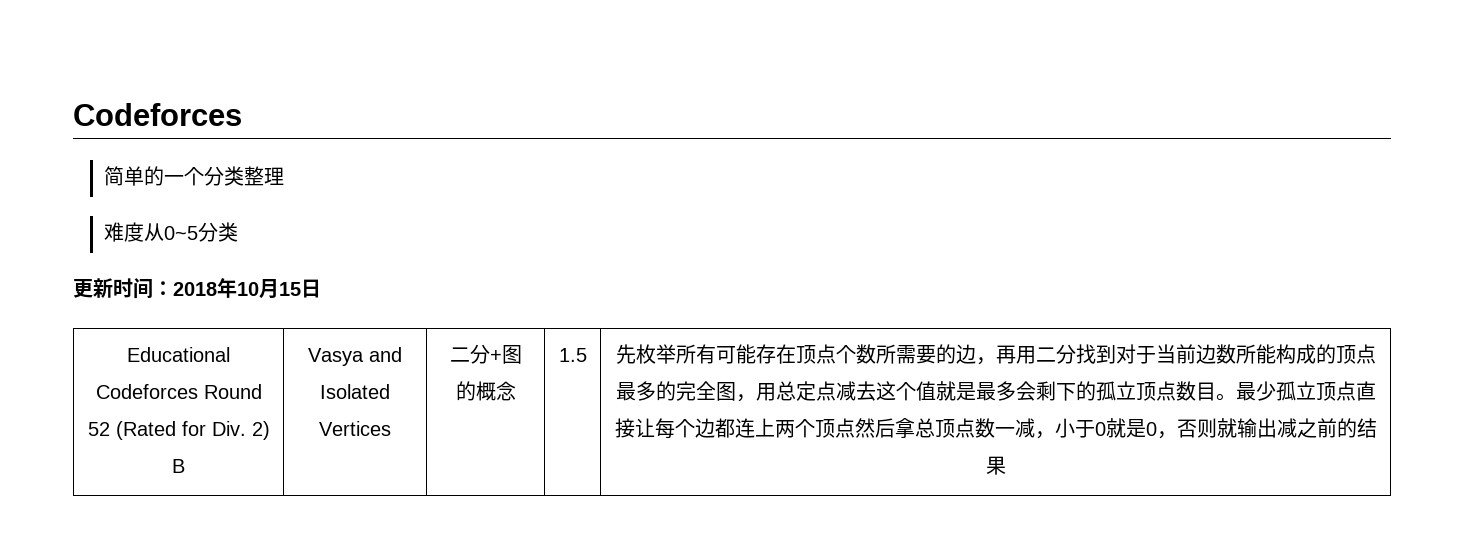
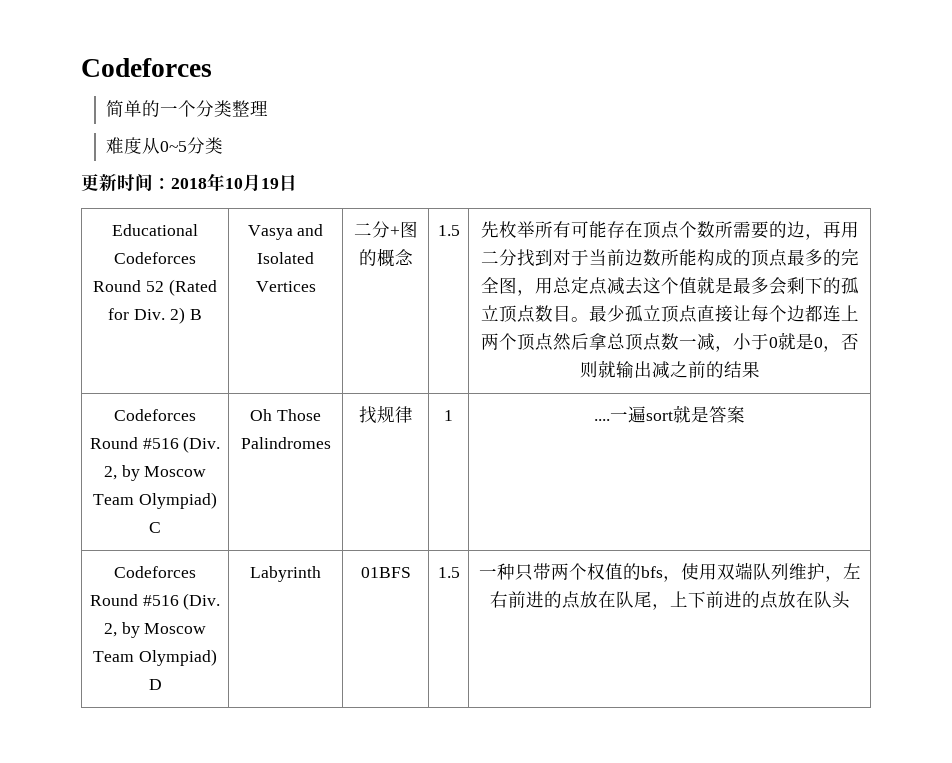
[279,282,301,296] 15 -> [261,178,279,189] 19
(1006, 465) none -> [114,409,196,421] [89,436,221,453] [103,465,207,481] [93,492,217,509] [149,522,161,533] [250,409,321,421] [240,437,331,449] [358,405,413,424] [444,410,453,421] [594,405,745,423] [114,566,196,578] [89,593,221,610] [103,622,207,638] [93,649,217,666] [148,679,162,690] [250,566,321,582] [360,567,411,578] [437,567,460,578] [478,562,861,582] [489,591,850,610] // Codeforces Round #516 (Div. 2, by Moscow Team Olympiad) C | Oh Those Palindromes | 找规律 | 1 | ....一遍sort就是答案 // Codeforces Round #516 (Div. 2, by Moscow Team Olympiad) D | Labyrinth | 01BFS | 1.5 | 一种只带两个权值的bfs，使用双端队列维护，左右前进的点放在队尾，上下前进的点放在队头

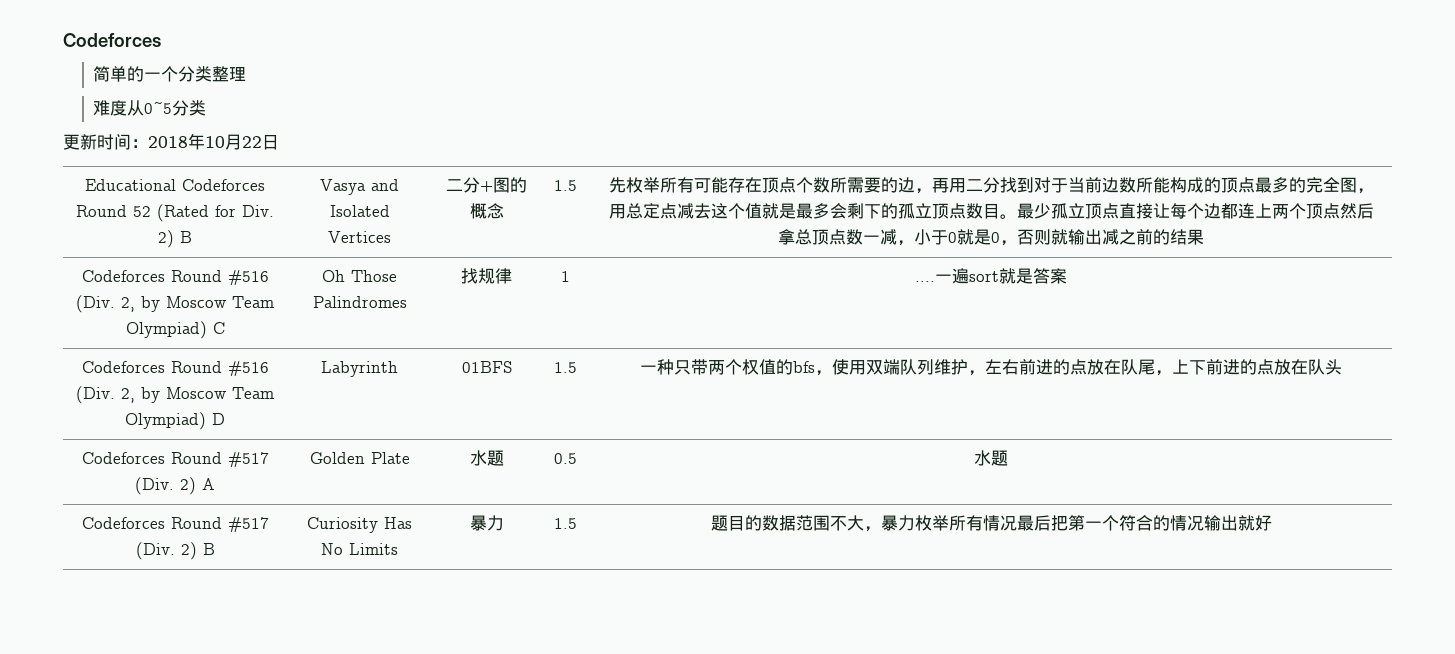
[261,178,279,189] 19 -> [242,136,262,148] 22
(850, 600) none -> [81,452,269,467] [135,477,215,495] [309,452,410,464] [469,450,504,466] [554,453,577,464] [974,450,1008,466] [81,517,269,532] [135,542,215,560] [307,517,412,533] [321,543,398,555] [469,515,504,531] [554,518,577,529] [710,515,1272,532] // Codeforces Round #517 (Div. 2) A | Golden Plate | 水题 | 0.5 | 水题 // Codeforces Round #517 (Div. 2) B | Curiosity Has No Limits | 暴力 | 1.5 | 题目的数据范围不大，暴力枚举所有情况最后把第一个符合的情况输出就好

